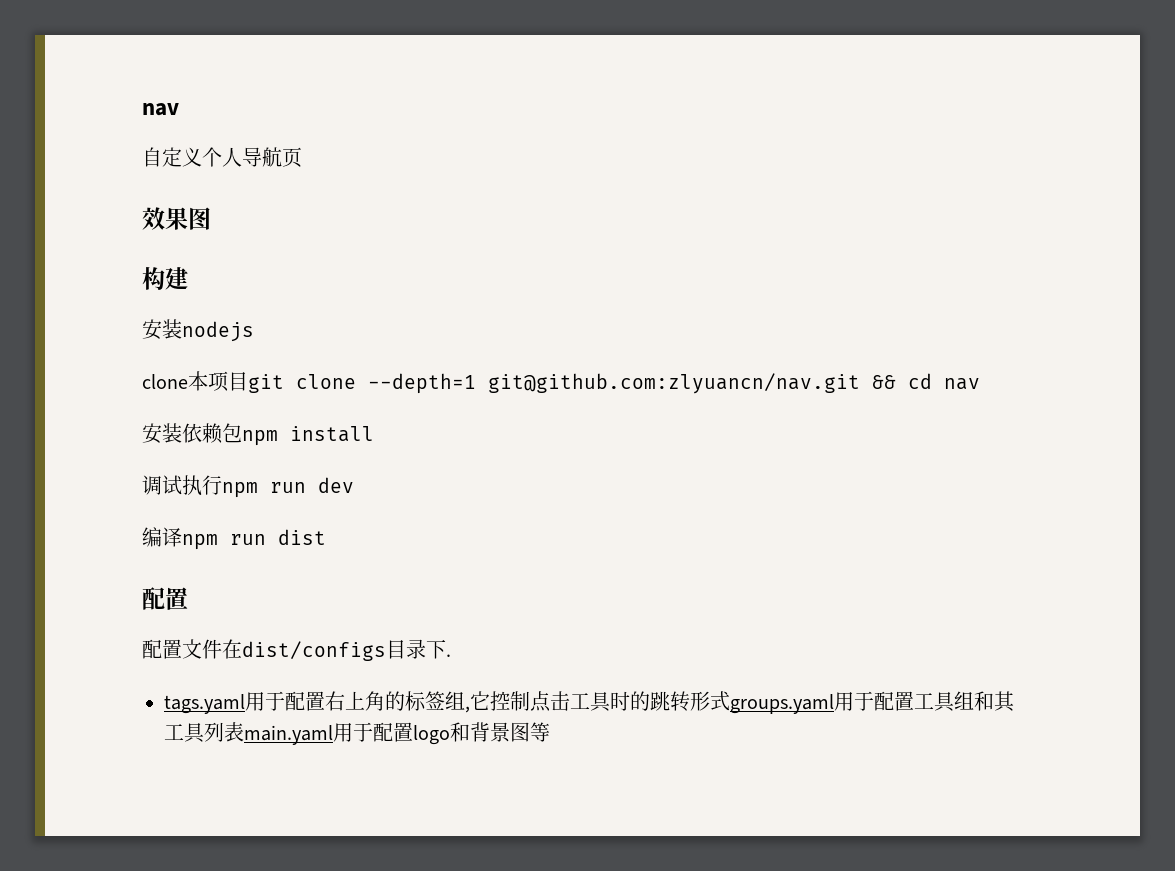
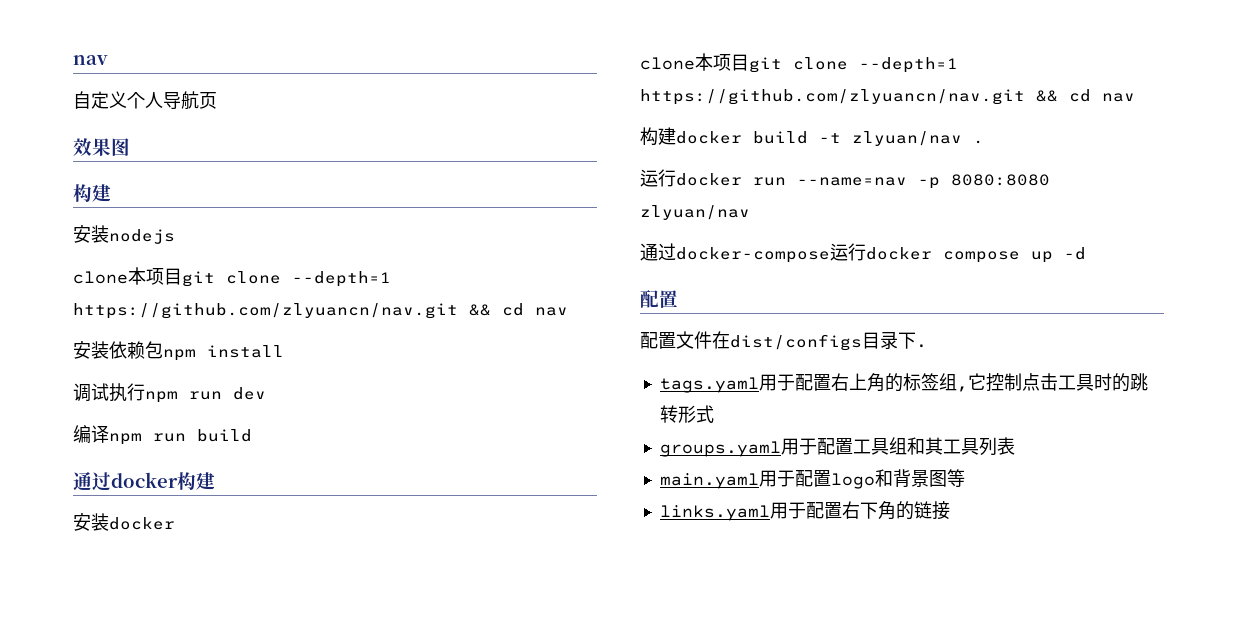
[488,373,860,394] git@github.com:zlyuancn/nav.git -> [73,303,458,319] https://github.com/zlyuancn/nav.git
[278,529,326,545] dist -> [197,429,252,442] [73,472,215,491] [73,513,175,531] [640,53,958,73] [640,89,1135,105] [640,127,984,146] [640,169,1050,189] [640,205,750,220] [640,243,1086,263] build // 通过docker构建 // 安装docker // clone本项目git clone --depth=1 https://github.com/zlyuancn/nav.git && cd nav // 构建docker build -t zlyuan/nav . // 运行docker run --name=nav -p 8080:8080 zlyuan/nav // 通过docker-compose运行docker compose up -d
(730, 701) none -> (714, 414) //
(244, 732) none -> (1015, 446) //
(550, 732) none -> [659,501,950,521] // links.yaml用于配置右下角的链接

